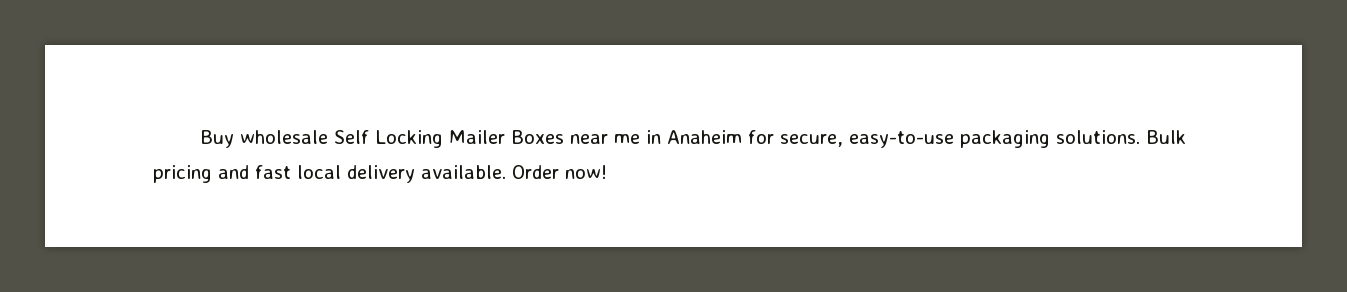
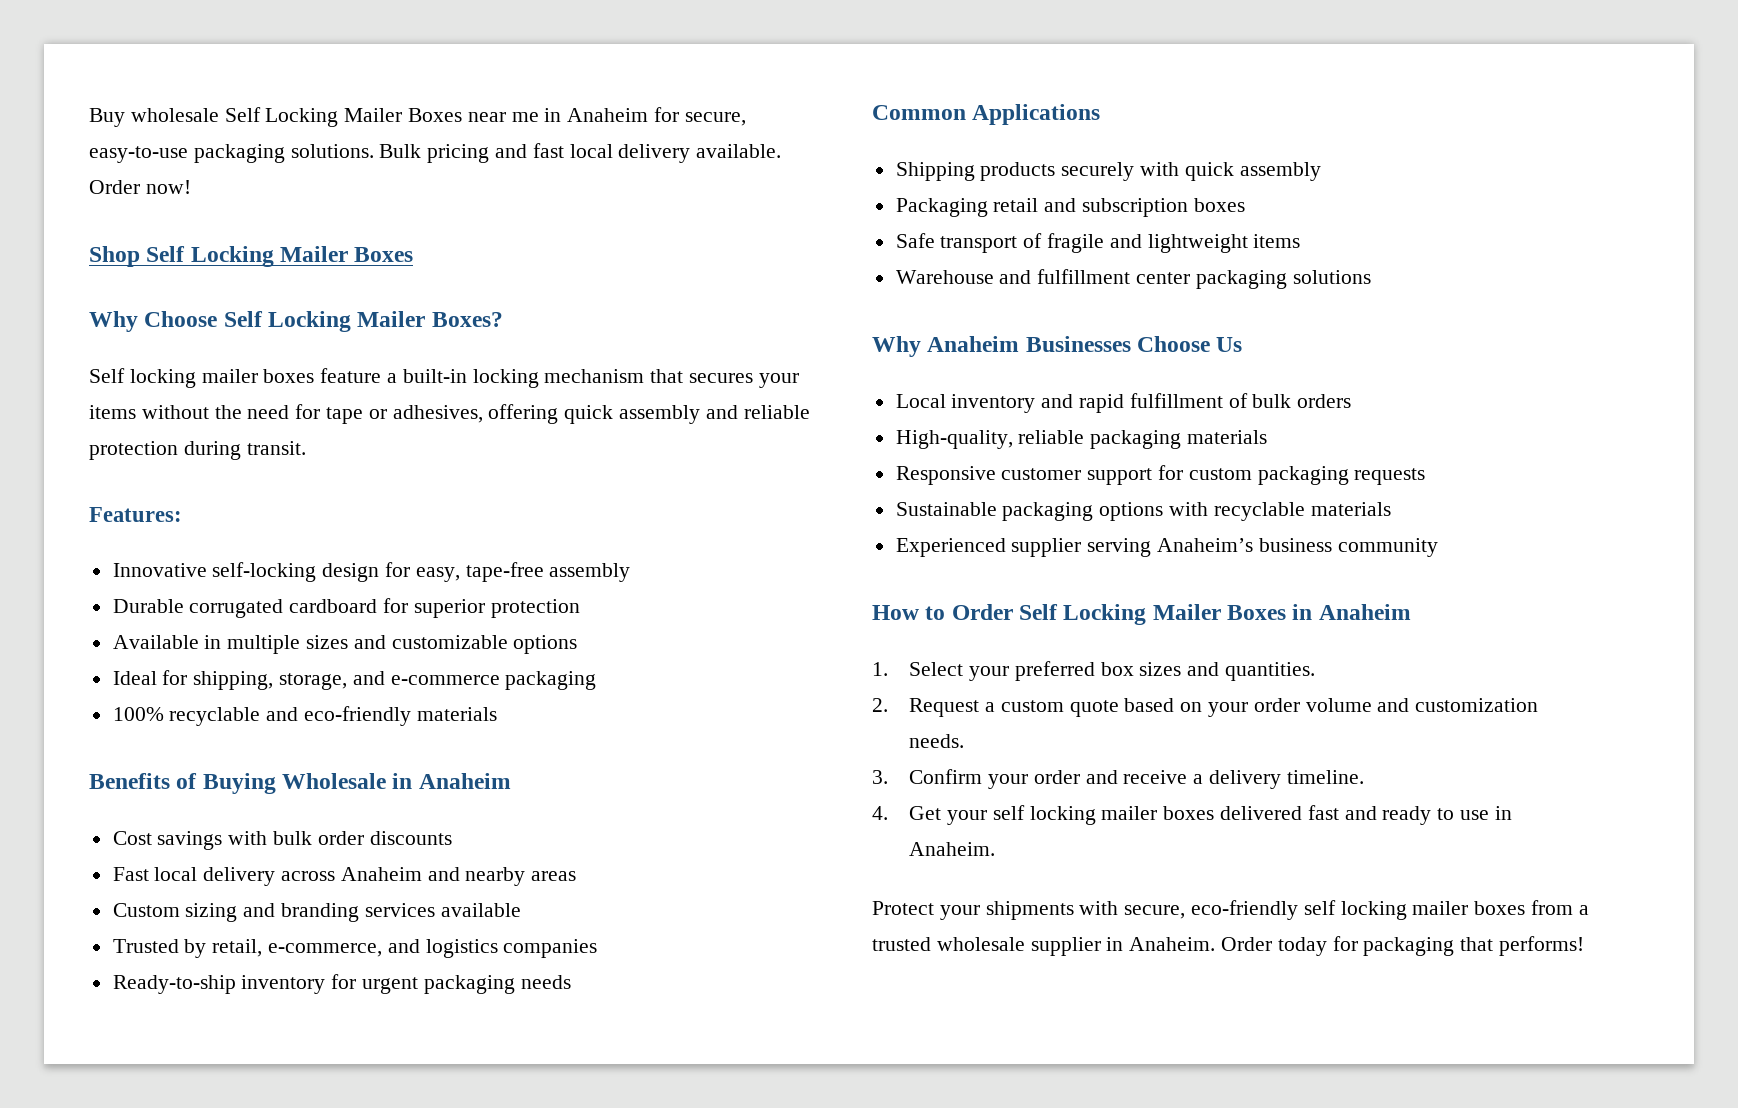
(607, 172) none -> [89,246,414,267] [89,311,503,332] [89,368,799,388] [89,404,810,424] [89,441,306,460] [89,507,182,522] [112,562,631,582] [112,598,580,618] [112,635,578,654] [112,670,597,690] [112,706,497,726] [89,773,511,794] [112,831,452,850] [112,867,577,886] [112,903,521,922] [112,939,598,958] [112,974,571,994] [872,104,1101,125] [895,162,1321,181] [895,198,1245,217] [895,233,1301,253] [895,269,1371,289] [872,336,1243,357] [895,393,1352,413] [895,430,1268,449] [895,465,1426,485] [895,502,1391,521] [895,538,1438,557] [872,604,1411,625] [872,661,1316,681] [872,698,1539,717] [909,734,965,748] [872,769,1364,789] [872,805,1512,825] [909,842,996,856] [872,900,1589,920] [872,936,1585,956] // Shop Self Locking Mailer Boxes // Why Choose Self Locking Mailer Boxes? // Self locking mailer boxes feature a built-in locking mechanism that secures your items without the need for tape or adhesives, offering quick assembly and reliable protection during transit. // Features: // Innovative self-locking design for easy, tape-free assembly // Durable corrugated cardboard for superior protection // Available in multiple sizes and customizable options // Ideal for shipping, storage, and e-commerce packaging // 100% recyclable and eco-friendly materials // Benefits of Buying Wholesale in Anaheim // Cost savings with bulk order discounts // Fast local delivery across Anaheim and nearby areas // Custom sizing and branding services available // Trusted by retail, e-commerce, and logistics companies // Ready-to-ship inventory for urgent packaging needs // Common Applications // Shipping products securely with quick assembly // Packaging retail and subscription boxes // Safe transport of fragile and lightweight items // Warehouse and fulfillment center packaging solutions // Why Anaheim Businesses Choose Us // Local inventory and rapid fulfillment of bulk orders // High-quality, reliable packaging materials // Responsive customer support for custom packaging requests // Sustainable packaging options with recyclable materials // Experienced supplier serving Anaheim’s business community // How to Order Self Locking Mailer Boxes in Anaheim // 1. Select your preferred box sizes and quantities. // 2. Request a custom quote based on your order volume and customization needs. // 3. Confirm your order and receive a delivery timeline. // 4. Get your self locking mailer boxes delivered fast and ready to use in Anaheim. // Protect your shipments with secure, eco-friendly self locking mailer boxes from a trusted wholesale supplier in Anaheim. Order today for packaging that performs!

